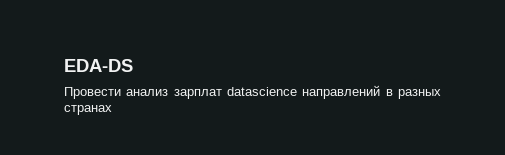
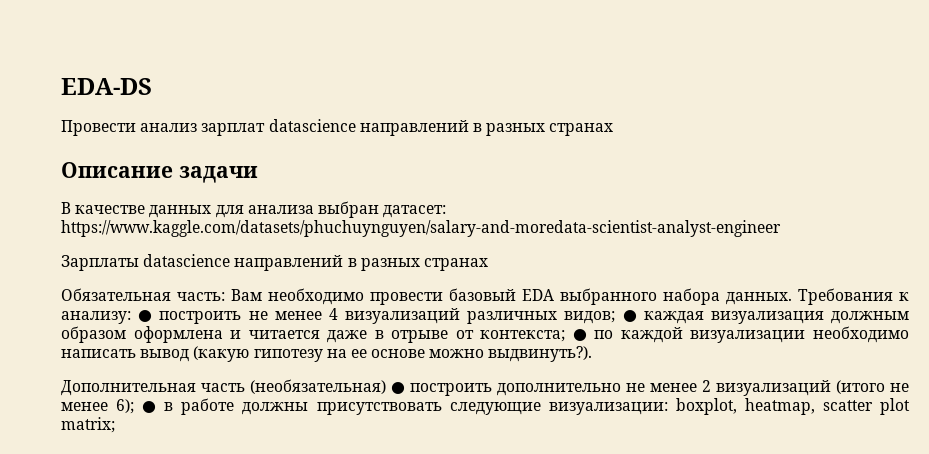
(112, 110) none -> [61,162,258,183] [61,201,447,218] [61,220,781,237] [61,254,488,271] [61,288,909,305] [61,308,909,324] [61,326,910,343] [61,346,593,362] [61,379,909,396] [61,398,911,415] [61,417,115,433] // Описание задачи // В качестве данных для анализа выбран датасет: https://www.kaggle.com/datasets/phuchuynguyen/salary-and-moredata-scientist-analyst-engineer // Зарплаты datascience направлений в разных странах // Обязательная часть: Вам необходимо провести базовый EDA выбранного набора данных. Требования к анализу: ● построить не менее 4 визуализаций различных видов; ● каждая визуализация должным образом оформлена и читается даже в отрыве от контекста; ● по каждой визуализации необходимо написать вывод (какую гипотезу на ее основе можно выдвинуть?). // Дополнительная часть (необязательная) ● построить дополнительно не менее 2 визуализаций (итого не менее 6); ● в работе должны присутствовать следующие визуализации: boxplot, heatmap, scatter plot matrix;

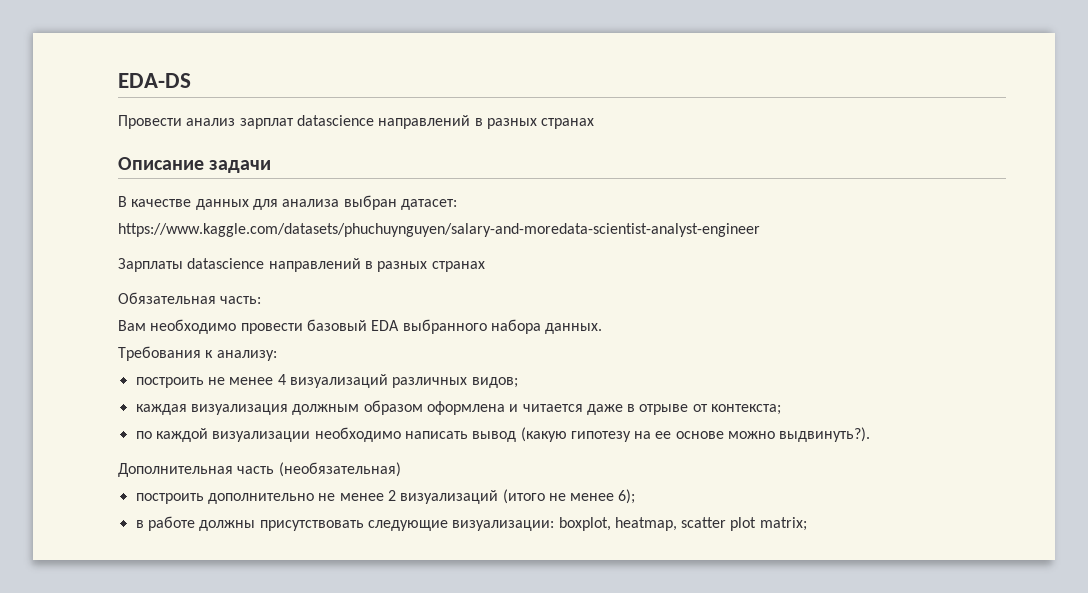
(225, 296) none -> (262, 300) //
(792, 298) none -> (603, 328) //
[138,310,153,322] ● -> (277, 355) //
[622,310,637,322] ● -> (518, 382) //
[572,329,587,341] ● -> (782, 409) //
[391,382,405,394] ● -> (401, 469) //
[142,401,157,413] ● -> (636, 496) //

